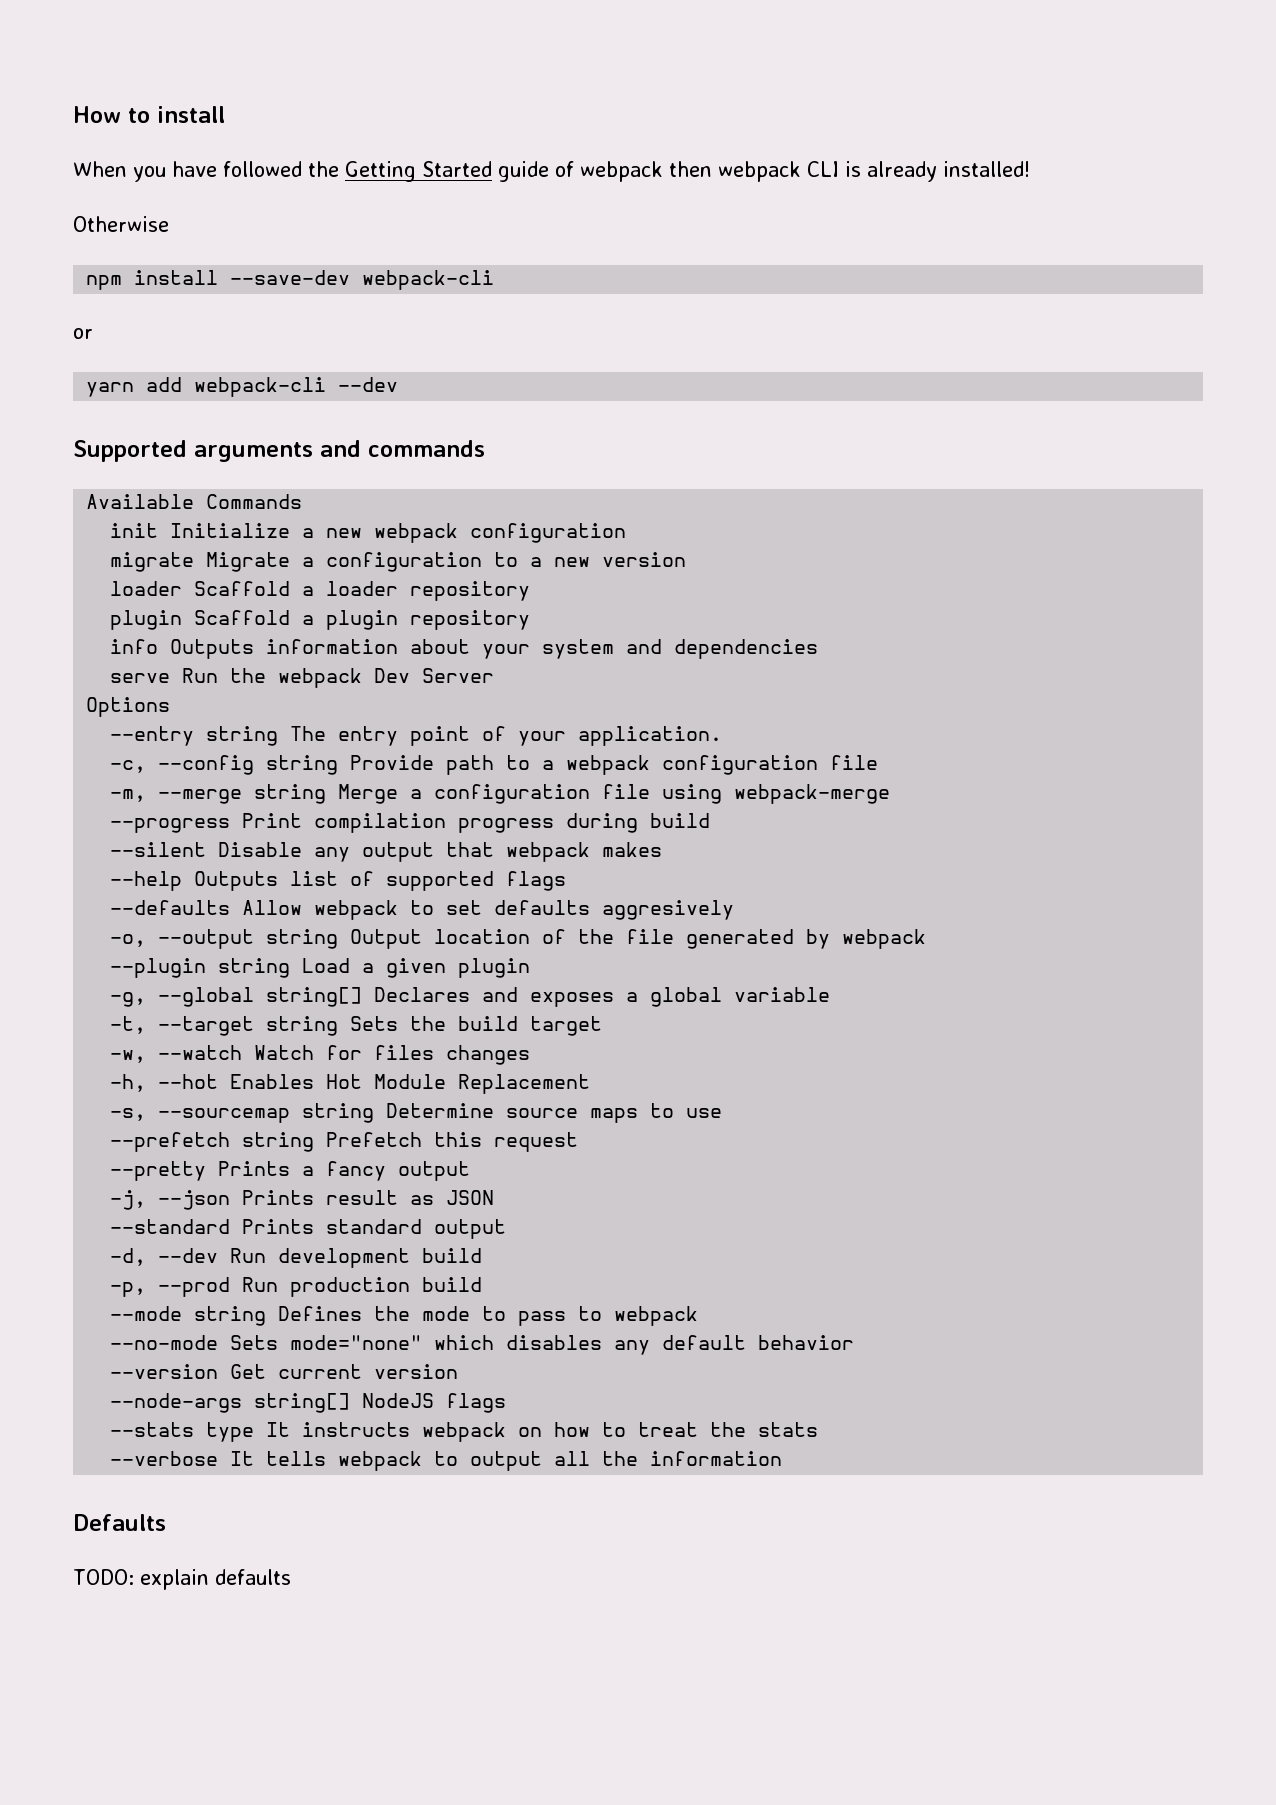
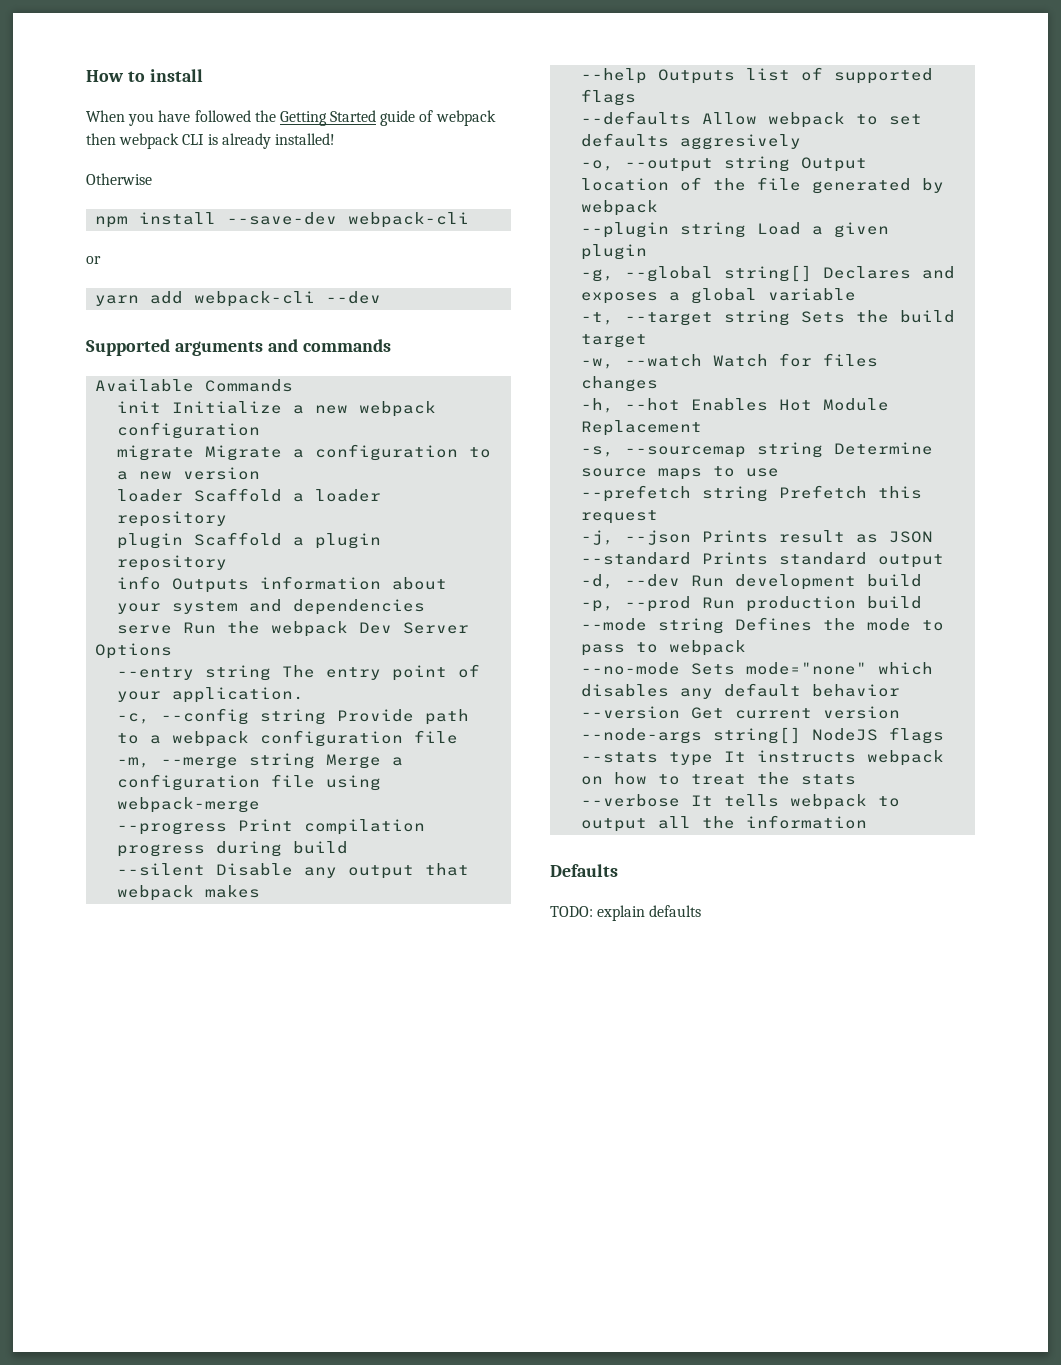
[110,1161,471,1181] // --pretty Prints a fancy output -> (659, 517) none

